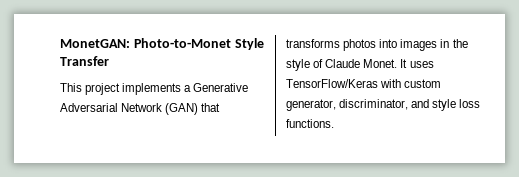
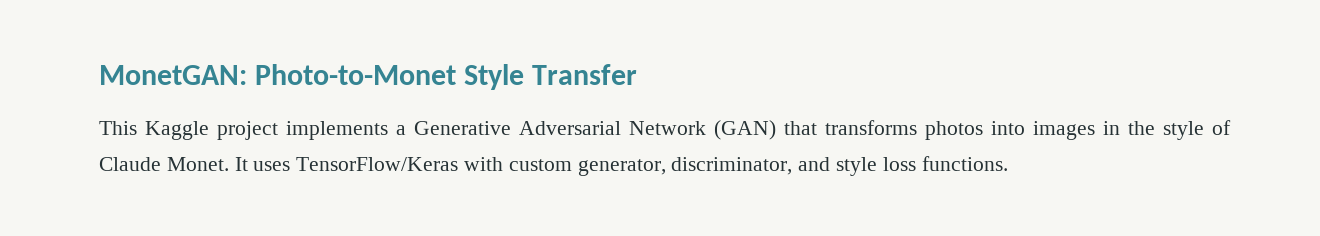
(82, 87) none -> [145,121,209,140] Kaggle

